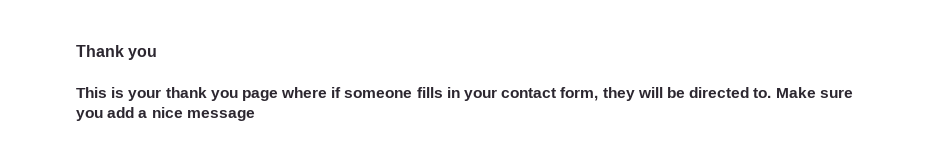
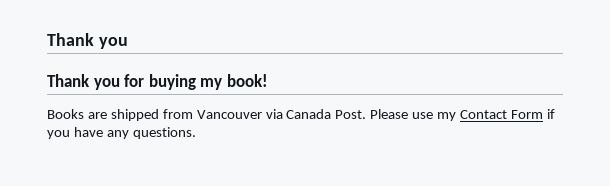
[76,87,853,101] [76,107,255,121] This is your thank you page where if someone fills in your contact form, they will be directed to. Make sure you add a nice message -> [47,74,268,90] [47,109,555,121] [47,127,196,139] Thank you for buying my book! // Books are shipped from Vancouver via Canada Post. Please use my Contact Form if you have any questions.

